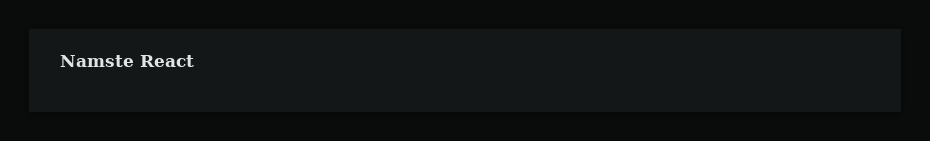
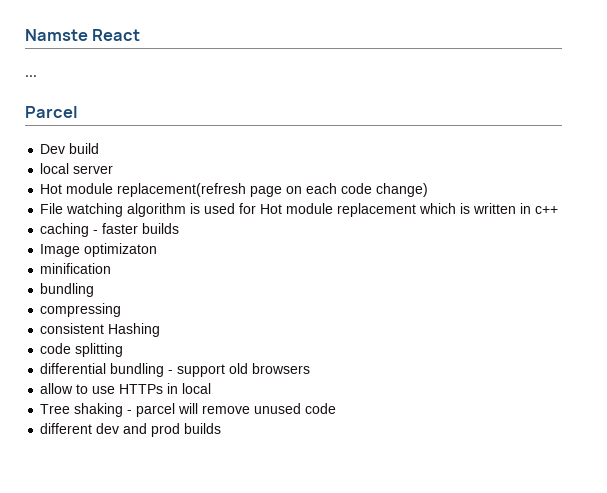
(194, 61) none -> [25,75,37,77] [25,106,78,118] [40,143,100,154] [40,163,114,174] [40,183,429,197] [40,203,559,217] [40,223,180,237] [40,243,158,257] [40,263,112,274] [40,283,95,297] [40,303,122,317] [40,323,161,337] [40,343,124,357] [40,363,311,377] [40,383,212,394] [40,403,337,417] [40,423,222,437] // ... // Parcel // Dev build // local server // Hot module replacement(refresh page on each code change) // File watching algorithm is used for Hot module replacement which is written in c++ // caching - faster builds // Image optimizaton // minification // bundling // compressing // consistent Hashing // code splitting // differential bundling - support old browsers // allow to use HTTPs in local // Tree shaking - parcel will remove unused code // different dev and prod builds

